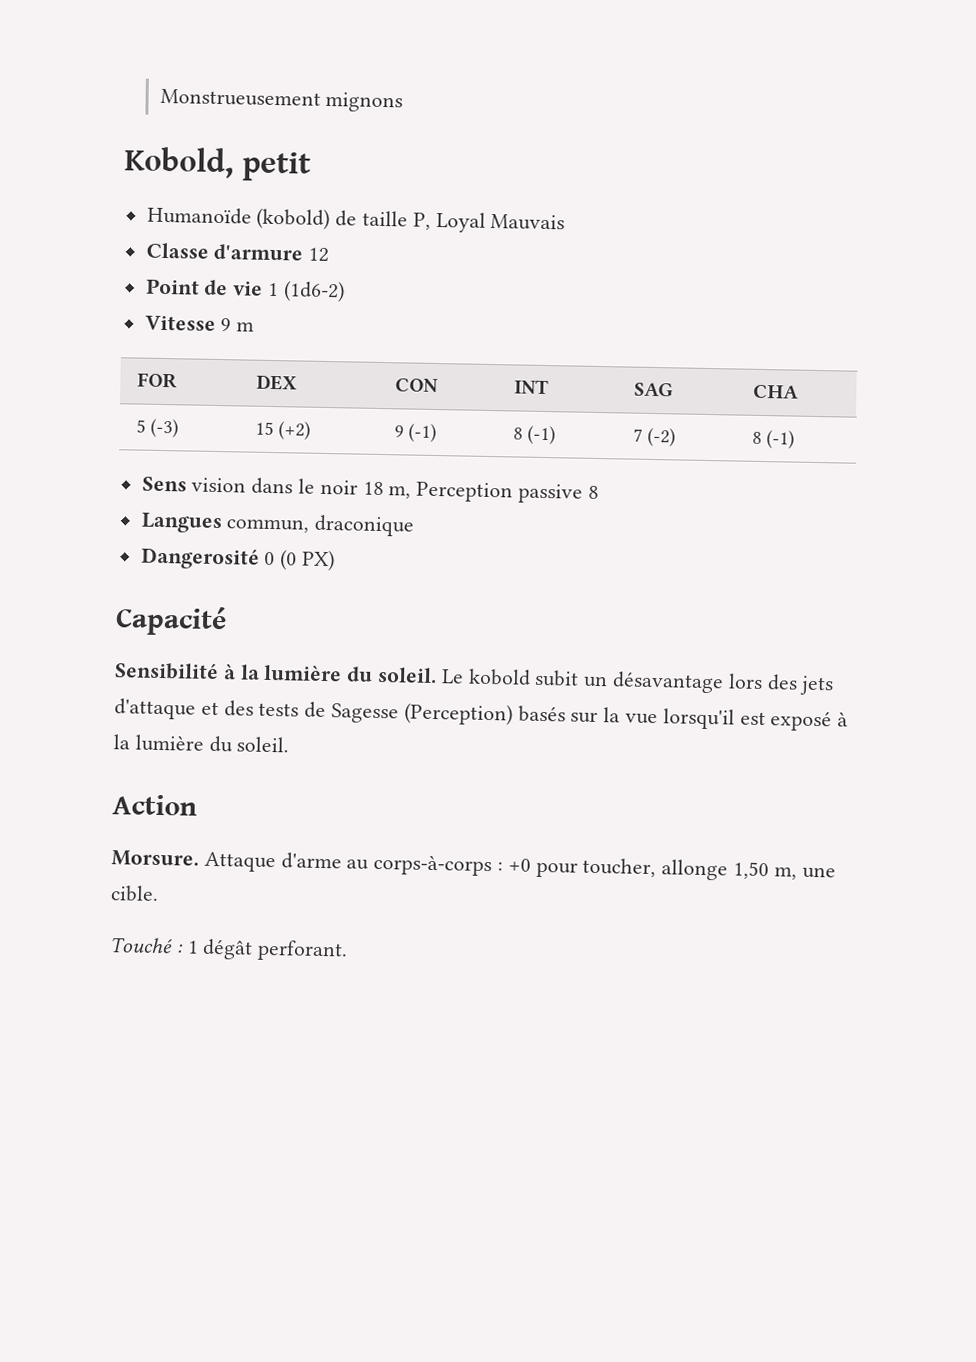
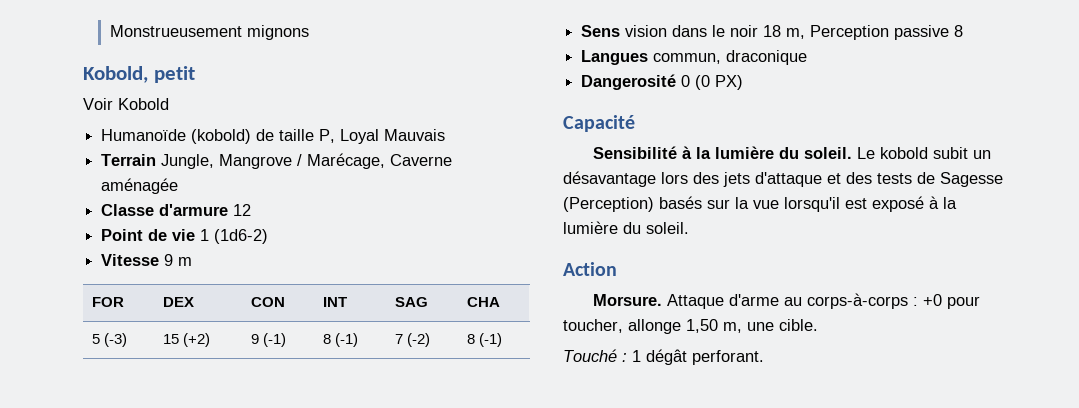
(311, 166) none -> [83,98,169,110] // Voir Kobold
(566, 222) none -> [101,153,453,169] [101,178,179,194] // Terrain Jungle, Mangrove / Marécage, Caverne aménagée

